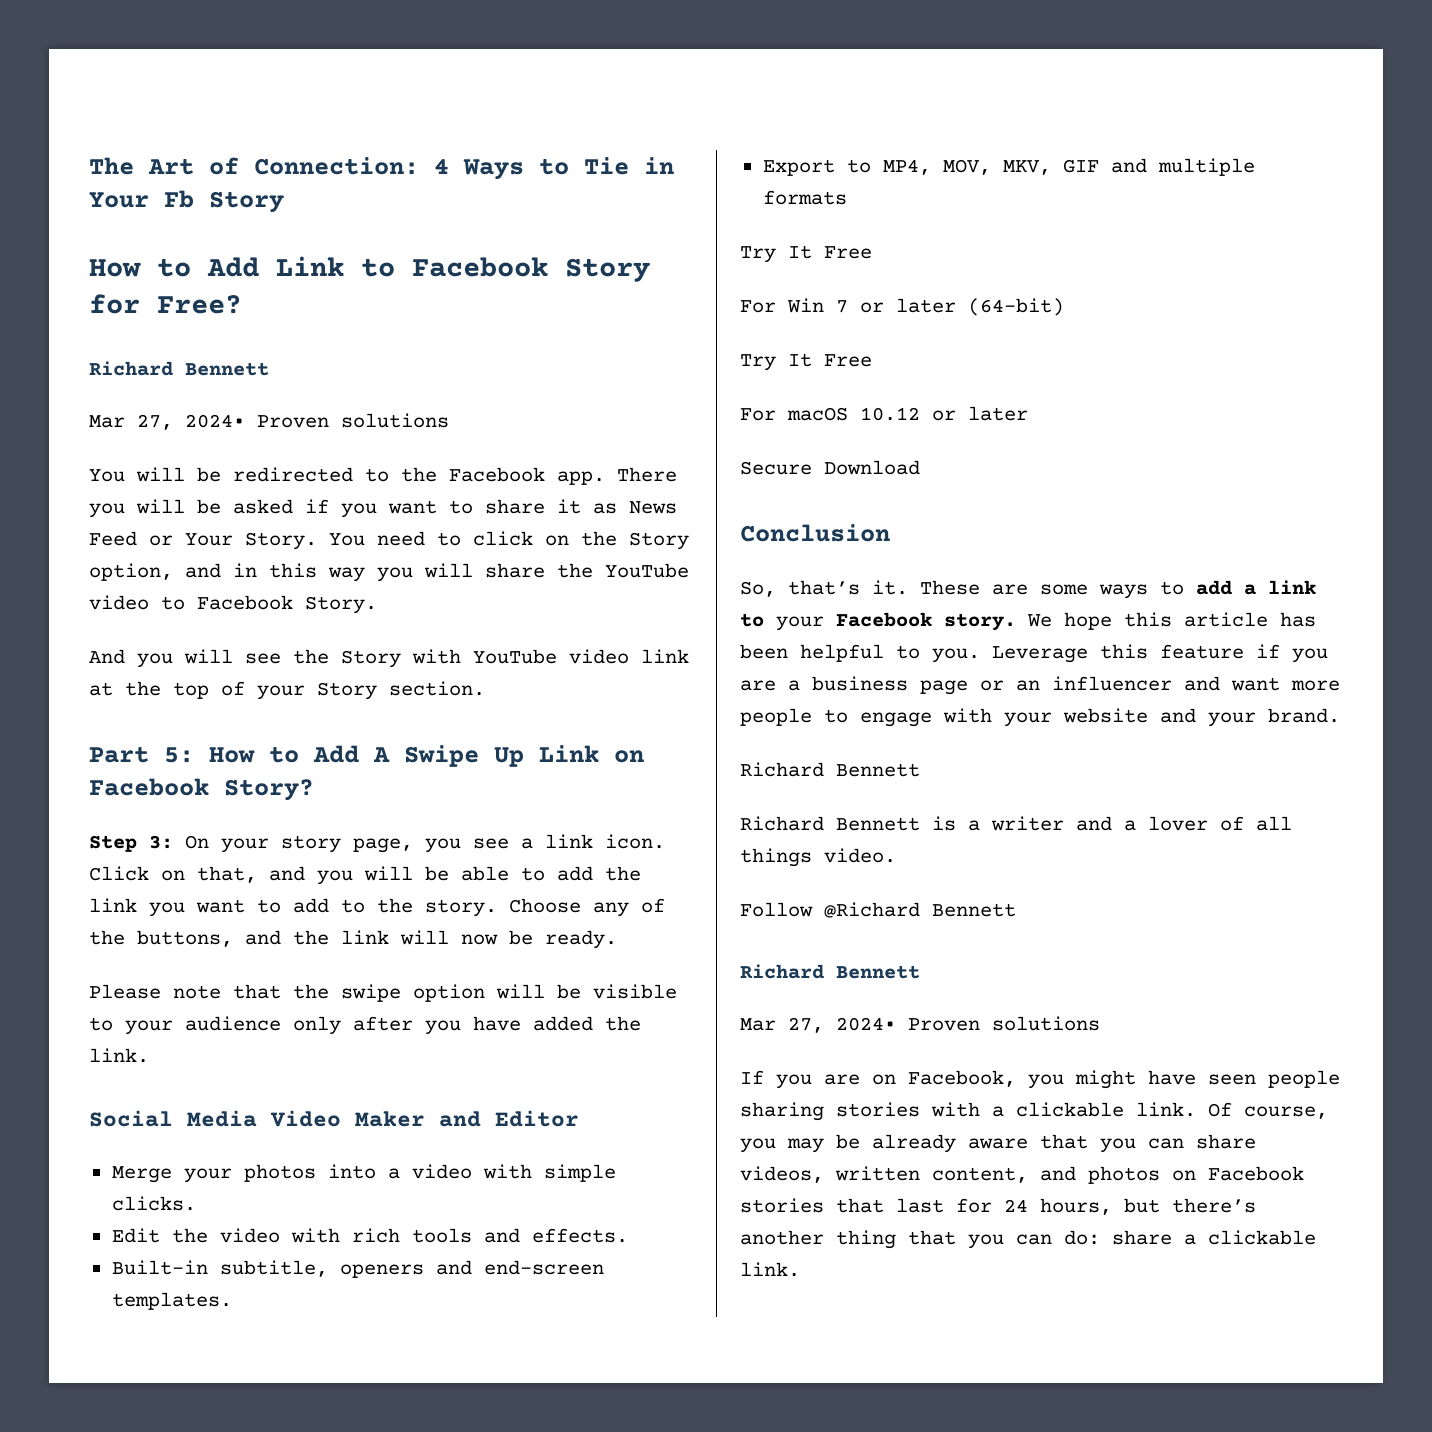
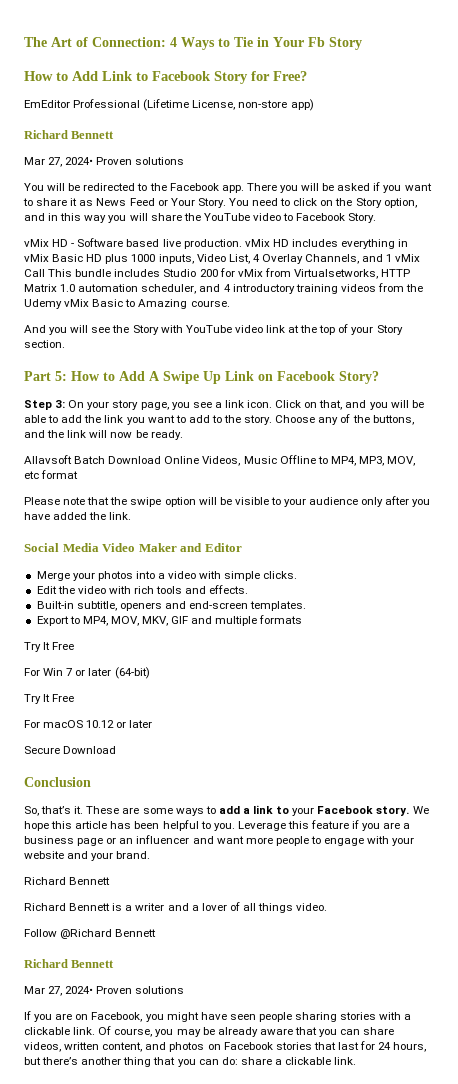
(242, 304) none -> [24,99,314,111] // EmEditor Professional (Lifetime License, non-store app)
(377, 605) none -> [24,238,409,249] [24,254,421,264] [24,268,411,279] [24,283,424,294] [24,299,230,309] // vMix HD - Software based live production. vMix HD includes everything in vMix Basic HD plus 1000 inputs, Video List, 4 Overlay Channels, and 1 vMix Call This bundle includes Studio 200 for vMix from Virtualsetworks, HTTP Matrix 1.0 automation scheduler, and 4 introductory training videos from the Udemy vMix Basic to Amazing course.
(617, 939) none -> [24,455,416,466] [24,470,79,479] // Allavsoft Batch Download Online Videos, Music Offline to MP4, MP3, MOV, etc format

